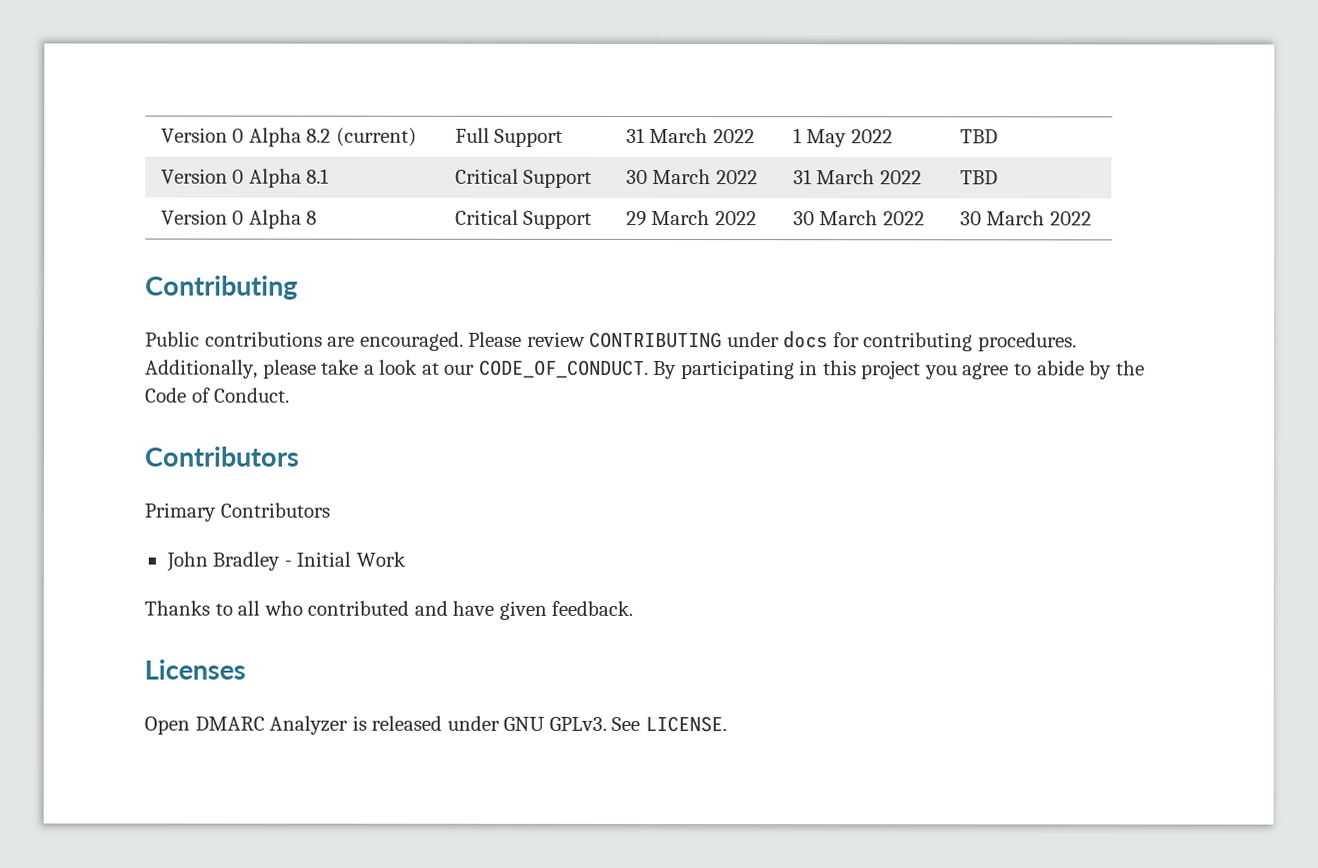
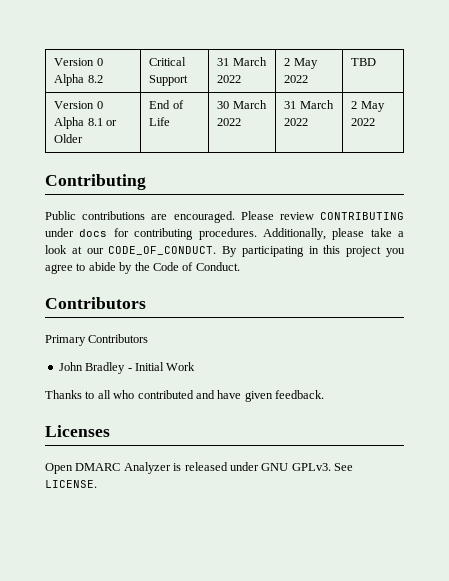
[335,127,417,147] [454,127,490,143] (current) | Full -> [149,57,187,66] | Critical
[792,128,802,144] 1 -> [284,58,291,66] 2
[454,168,593,188] | Critical Support -> [106,120,118,126] [54,134,84,143] [149,100,184,109] [149,117,171,126] or Older | End of Life
[959,170,998,185] [160,209,318,229] [454,209,593,229] [625,209,757,226] [792,210,925,226] [959,210,1046,226] TBD // Version 0 Alpha 8 | Critical Support | 29 March 2022 | 30 March 2022 | 30 March -> [351,101,385,112] 2 May

